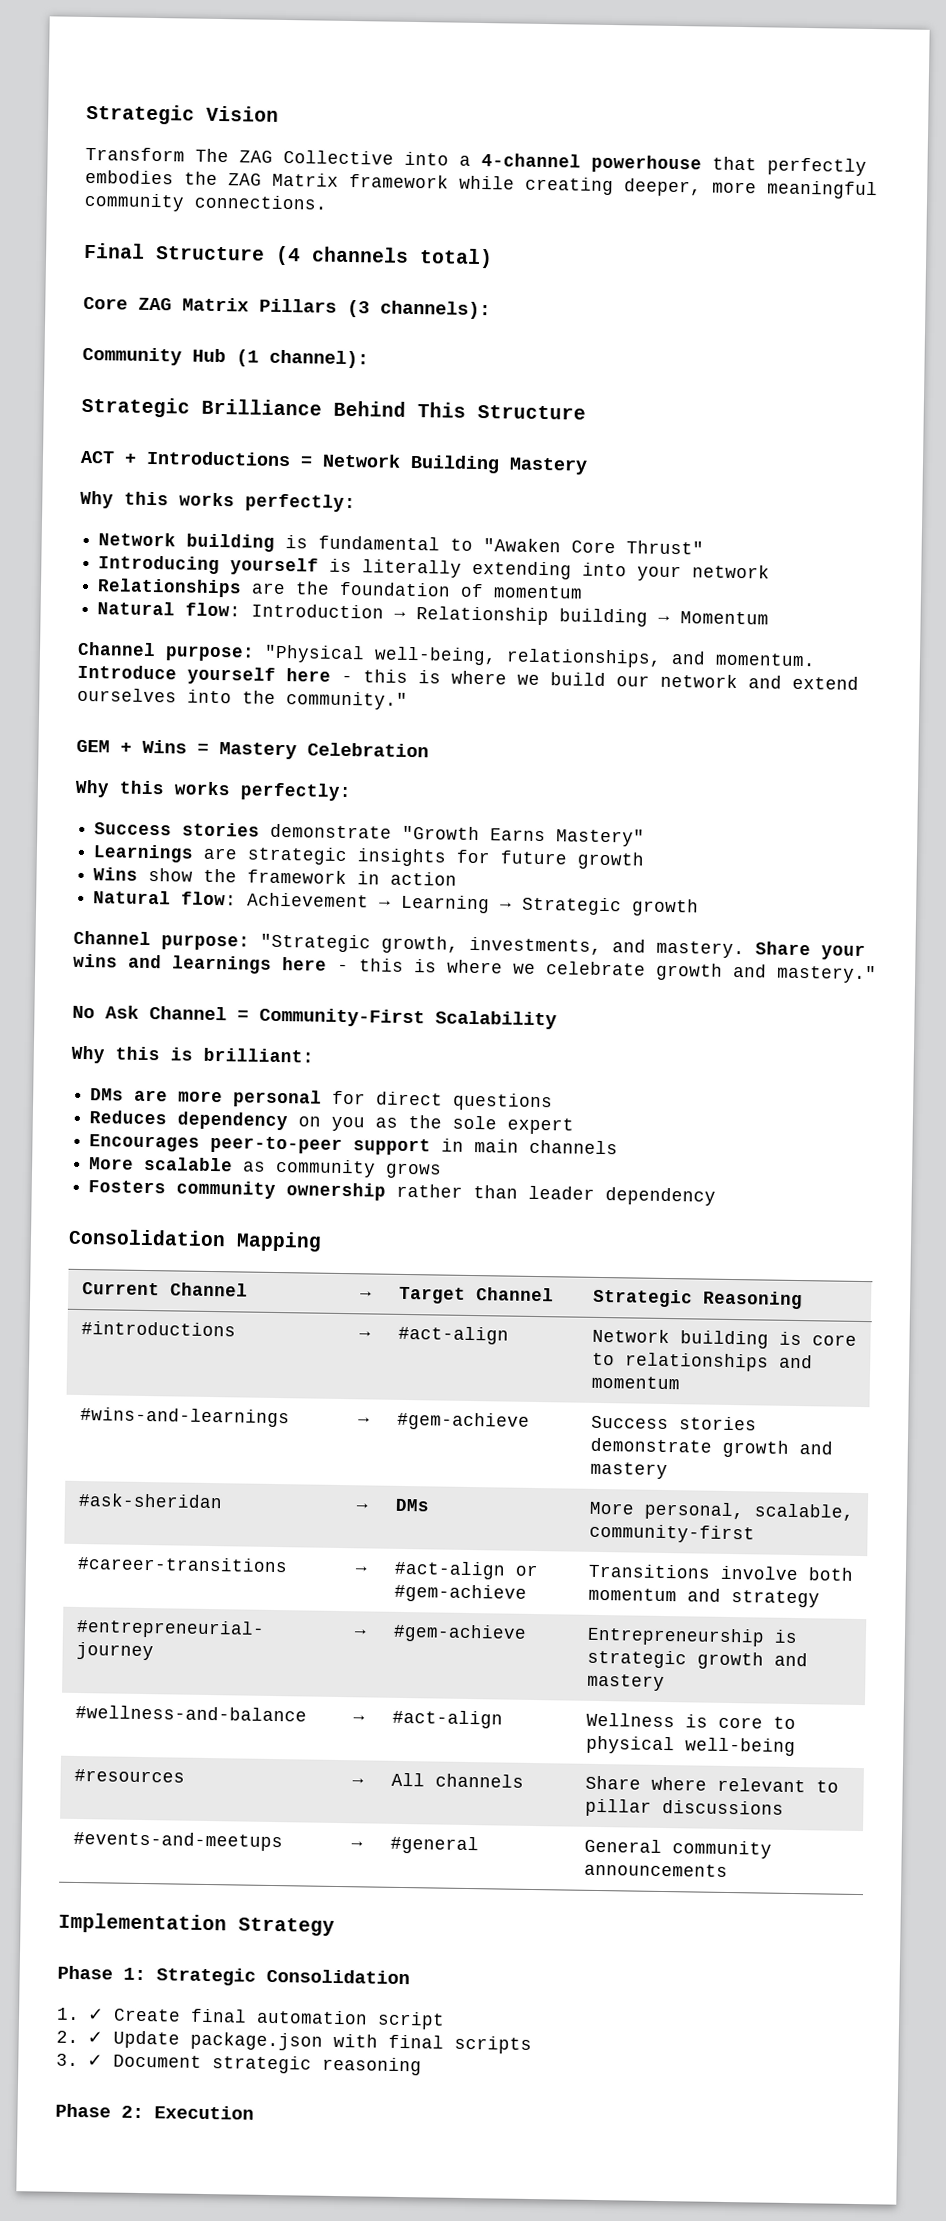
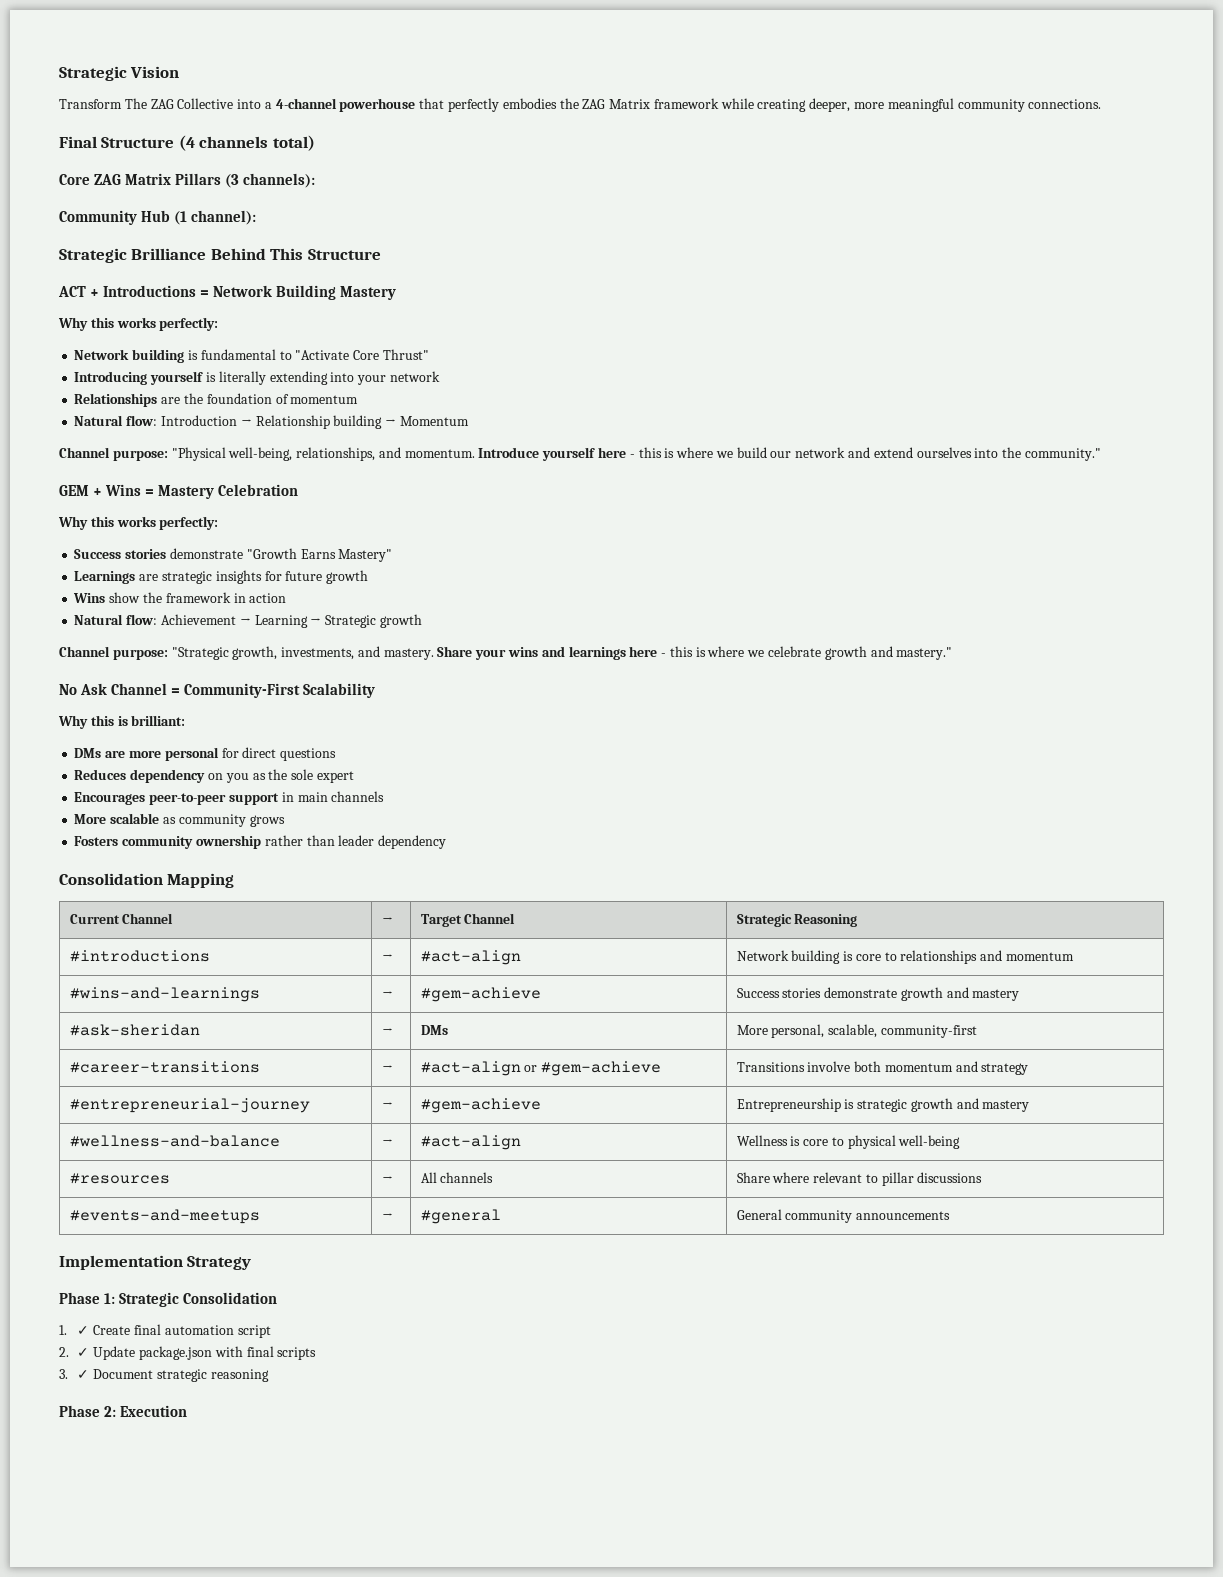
[483,538,562,553] "Awaken -> [295,350,350,360] "Activate

